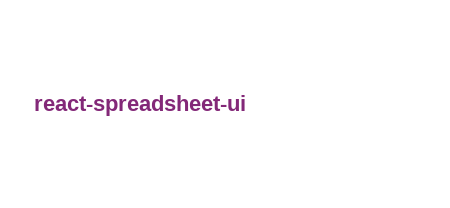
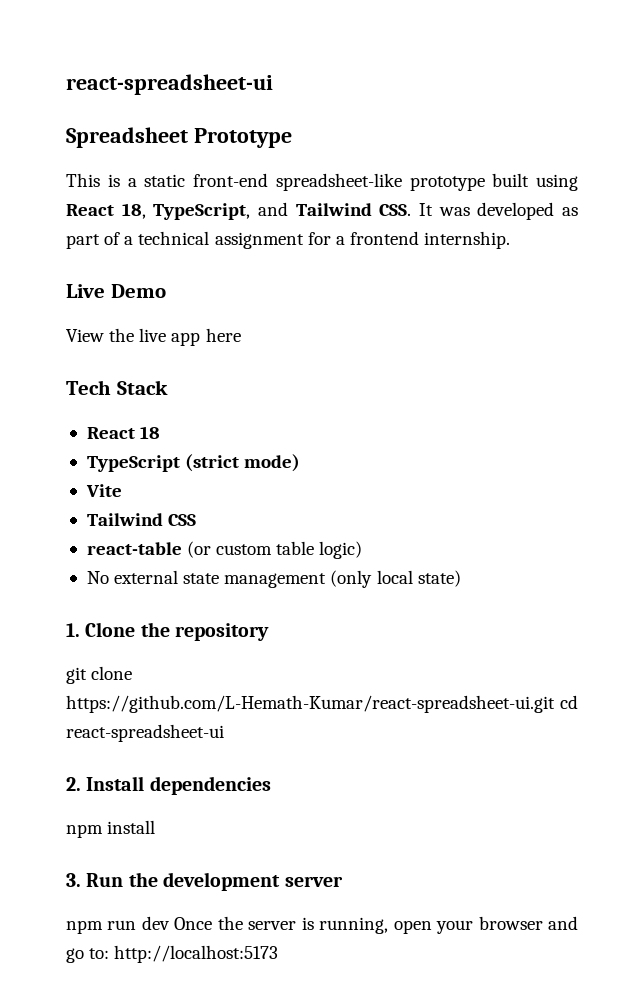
[34,95,246,116] react-spreadsheet-ui -> [66,74,273,95] [66,127,292,148] [66,173,578,191] [66,202,578,220] [66,231,511,249] [66,284,166,298] [66,328,241,346] [66,380,168,395] [86,426,161,439] [86,454,301,472] [85,484,122,497] [86,513,197,526] [86,541,363,559] [86,570,461,588] [66,622,270,641] [66,666,133,684] [66,695,578,713] [66,724,224,742] [66,776,271,795] [66,820,156,838] [66,872,343,891] [66,916,578,934] [66,945,279,963] react-spreadsheet-ui // Spreadsheet Prototype // This is a static front-end spreadsheet-like prototype built using React 18, TypeScript, and Tailwind CSS. It was developed as part of a technical assignment for a frontend internship. // Live Demo // View the live app here // Tech Stack // React 18 // TypeScript (strict mode) // Vite // Tailwind CSS // react-table (or custom table logic) // No external state management (only local state) // 1. Clone the repository // git clone https://github.com/L-Hemath-Kumar/react-spreadsheet-ui.git cd react-spreadsheet-ui // 2. Install dependencies // npm install // 3. Run the development server // npm run dev Once the server is running, open your browser and go to: http://localhost:5173

